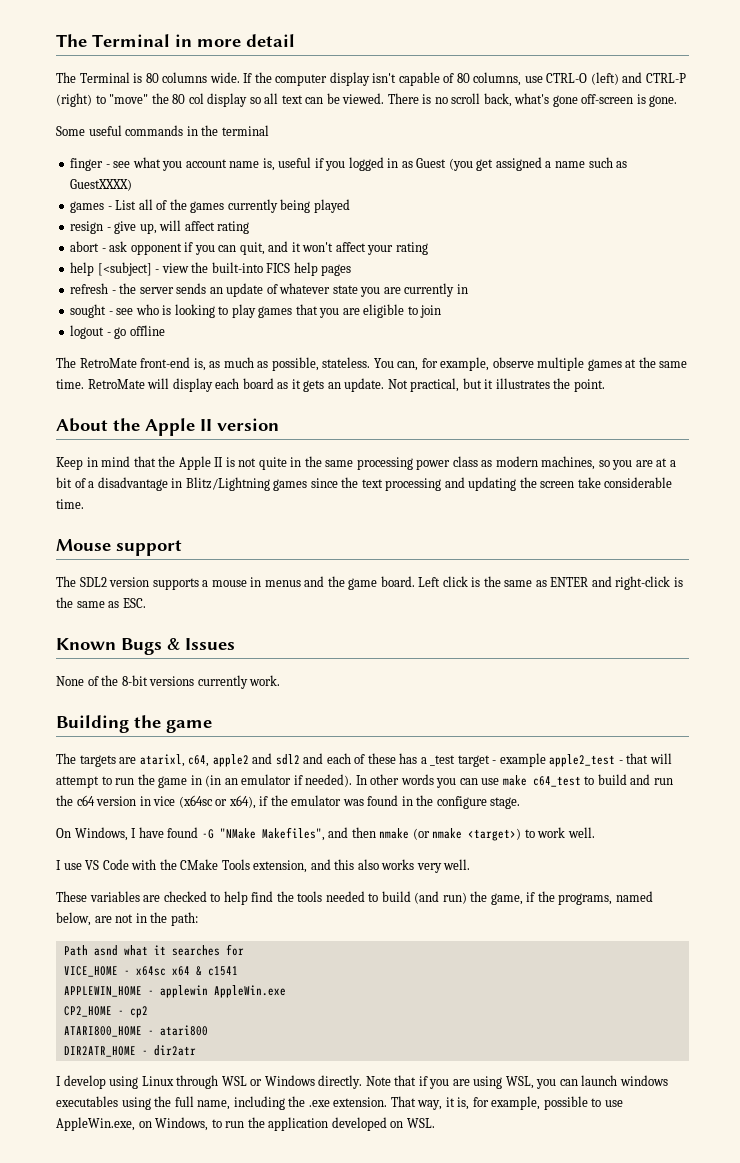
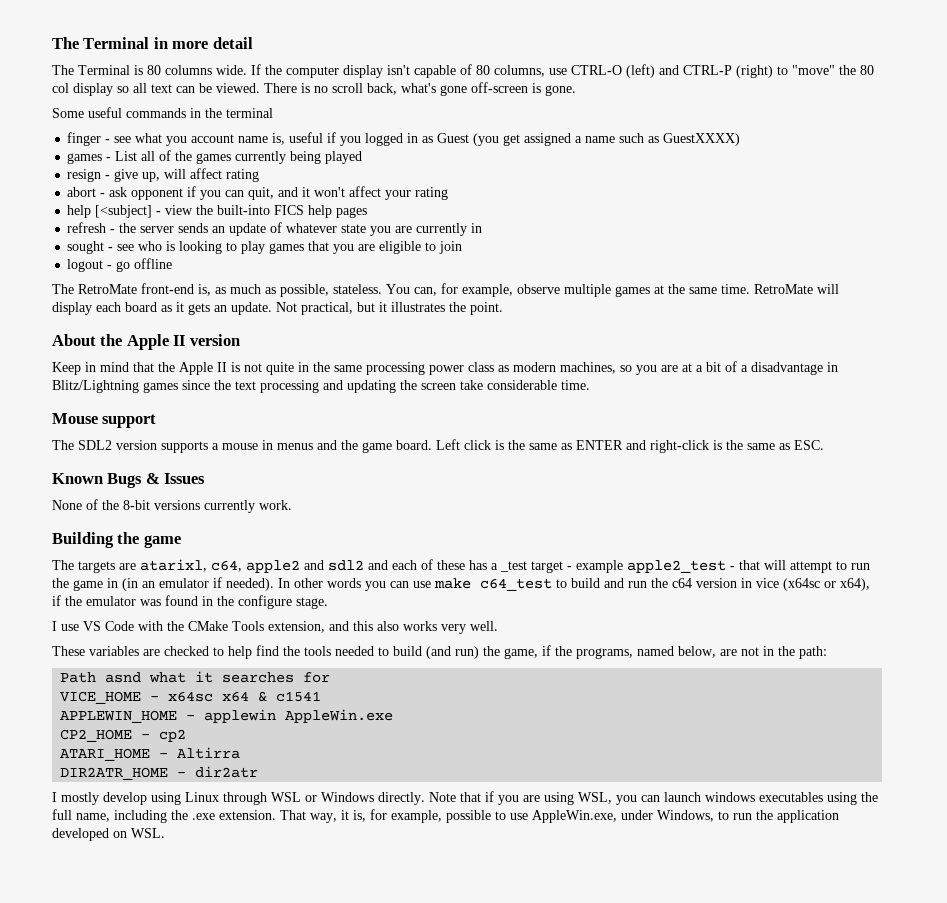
[56,827,595,841] // On Windows, I have found -G "NMake Makefiles", and then nmake (or nmake <target>) to work well. -> (328, 603) none
[63,1025,208,1037] ATARI800_HOME - atari800 -> [60,747,241,761] ATARI_HOME - Altirra
(61, 1081) none -> [61,792,99,805] mostly
[138,1121,152,1128] on -> [621,810,653,820] under

